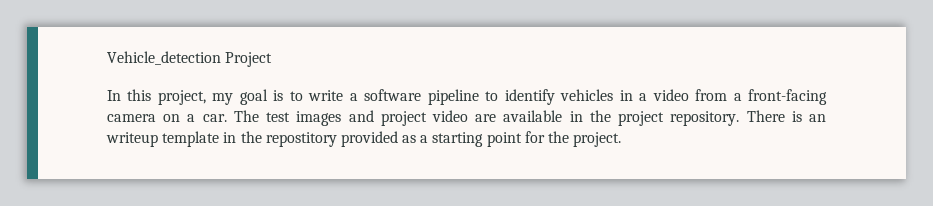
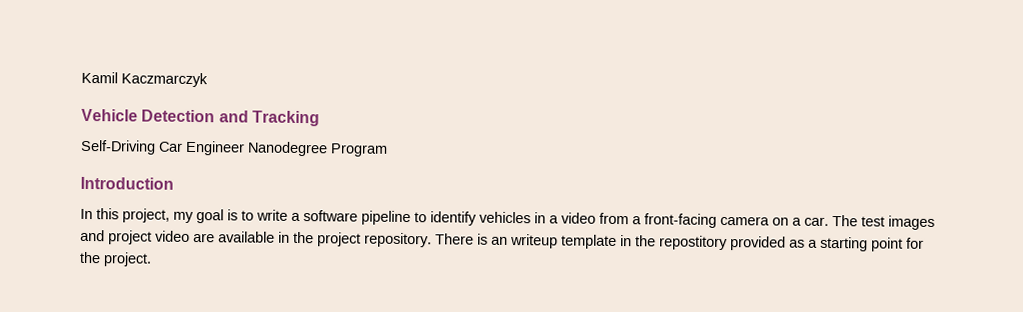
[107,51,273,67] Vehicle_detection Project -> [81,71,208,88] [81,108,320,127] [81,139,388,157] [80,176,174,190] Kamil Kaczmarczyk // Vehicle Detection and Tracking // Self-Driving Car Engineer Nanodegree Program // Introduction

